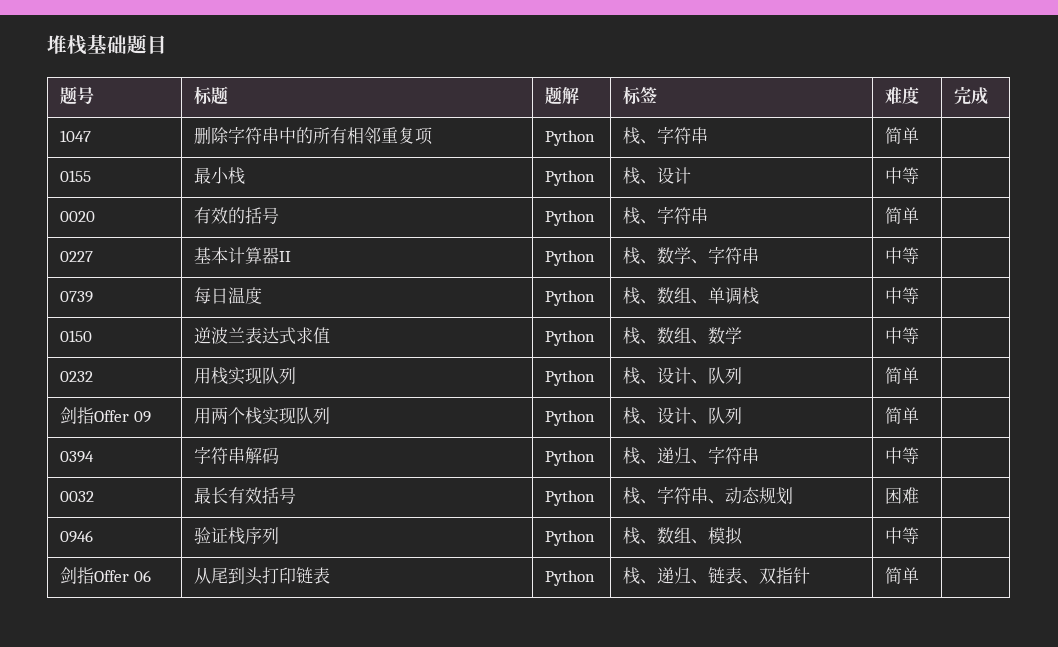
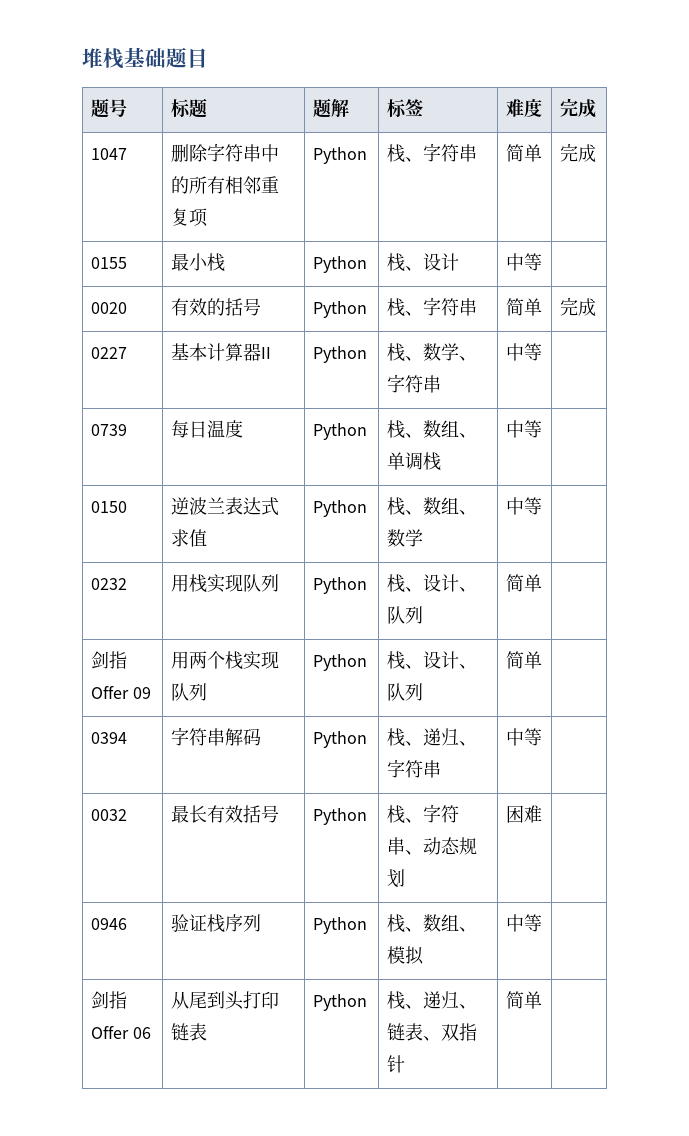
(920, 135) none -> [560,143,597,162] 完成
(920, 215) none -> [560,297,597,316] 完成

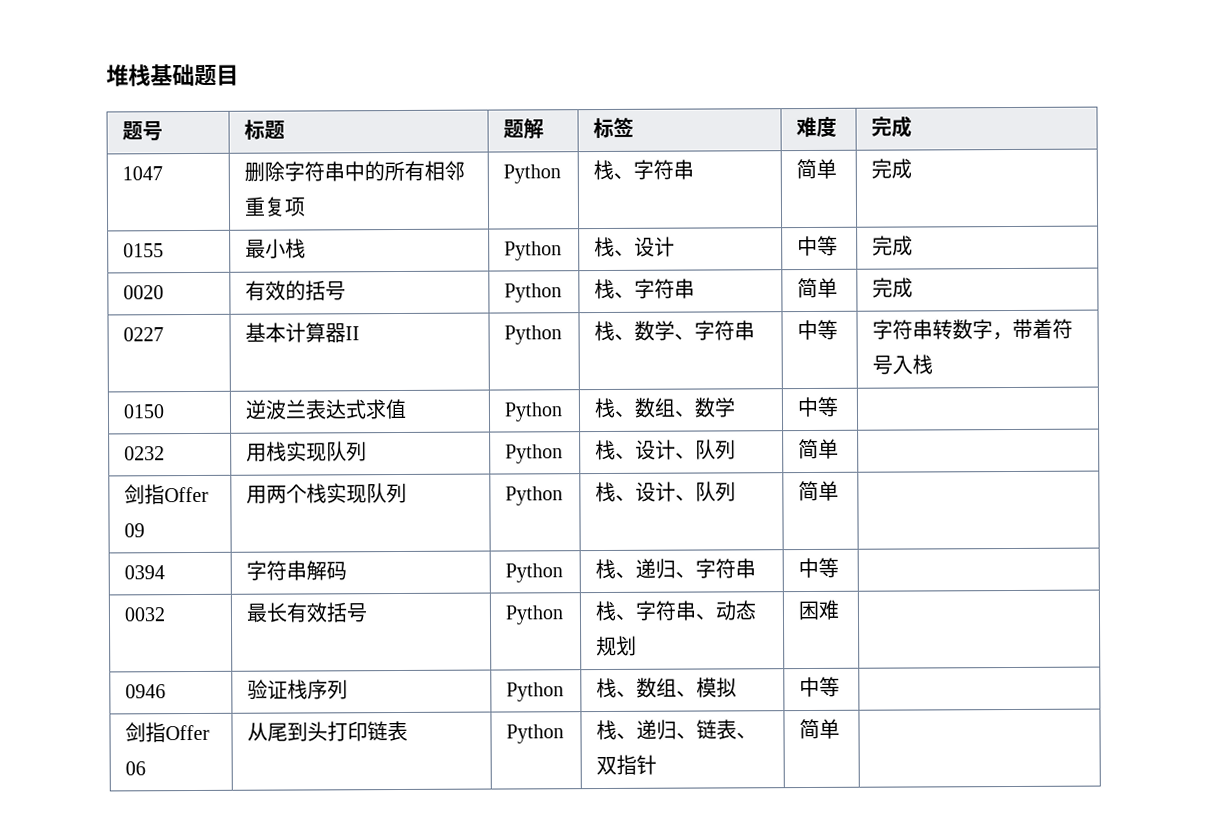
(543, 262) none -> [871,235,913,256] 完成
[91,424,128,436] [171,420,244,438] [313,423,368,440] [387,420,478,439] [387,452,442,471] [506,420,543,438] // 0739 | 每日温度 | Python | 栈、数组、单调栈 | 中等 | -> [871,318,1073,341] [871,354,933,375] 字符串转数字，带着符号入栈

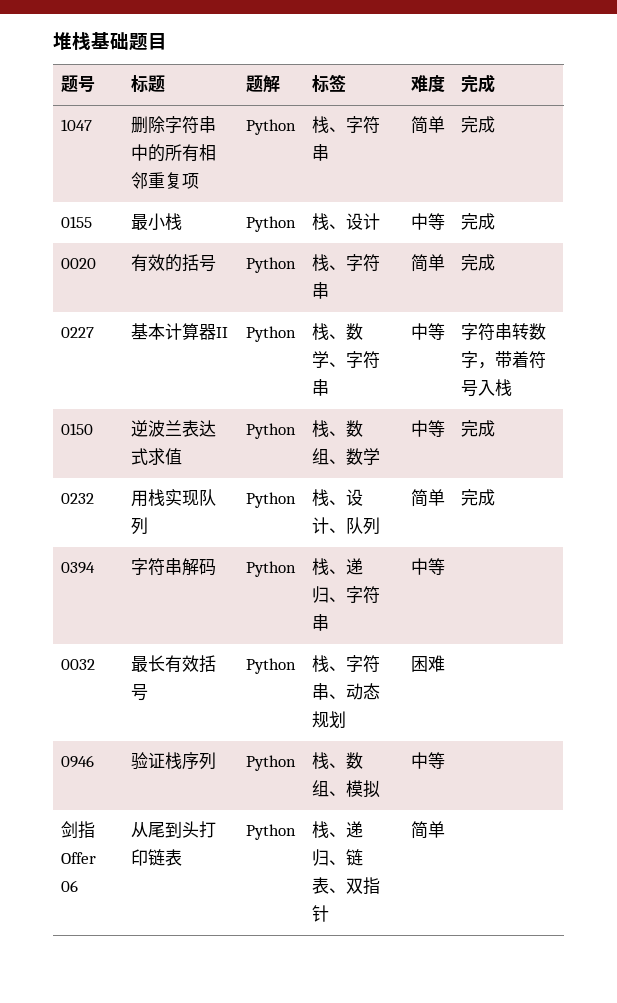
(838, 406) none -> [461,420,496,437] 完成
[123,484,209,505] [123,523,145,538] [245,482,407,504] [504,486,563,506] [594,481,736,503] [797,480,839,502] // 剑指Offer 09 | 用两个栈实现队列 | Python | 栈、设计、队列 | 简单 | -> [461,489,496,506] 完成

